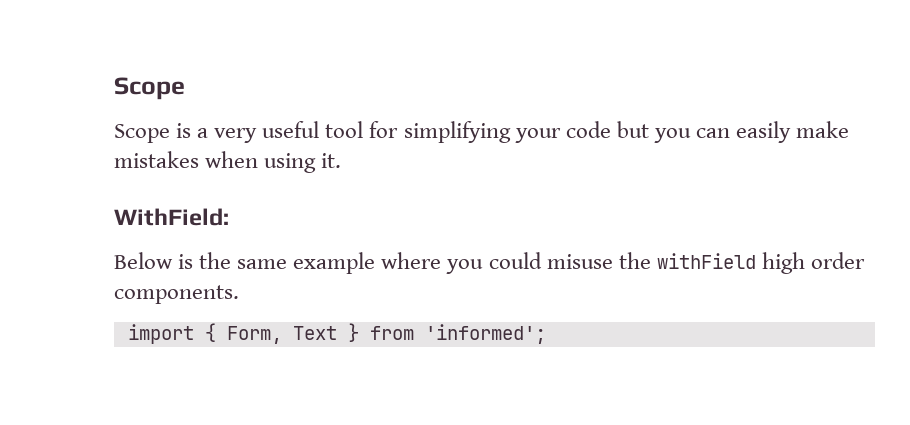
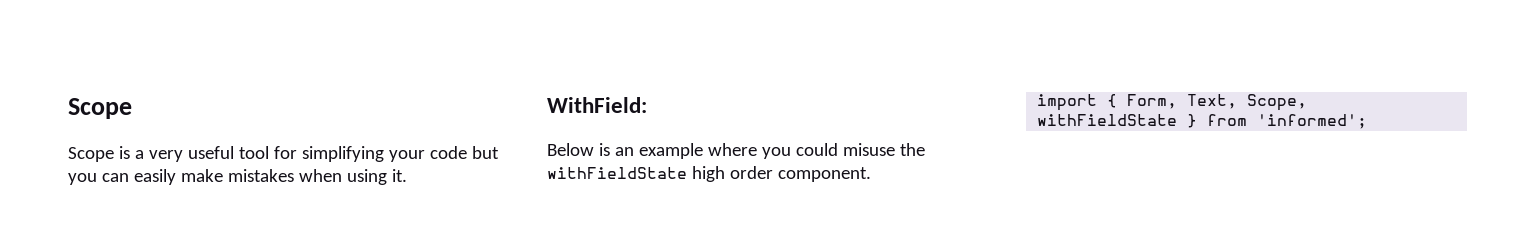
[199,252,288,269] the same -> [614,147,634,156] an
[656,253,756,269] withField -> [547,167,687,179] withFieldState
[114,285,239,304] components. -> [777,167,871,182] component.
[292,326,337,340] Text -> [1187,94,1308,111] [1037,114,1178,126] Text, Scope, withFieldState

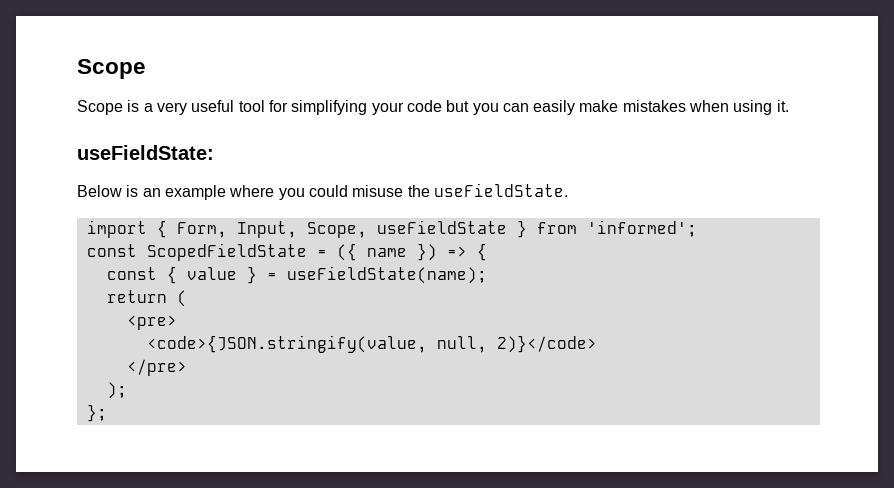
[547,97,647,113] WithField: -> [77,145,214,160] useFieldState:
[547,166,871,182] withFieldState high order component. -> [433,183,568,197] useFieldState.
[1187,94,1308,111] [1037,114,1178,126] Text, Scope, withFieldState -> [236,220,507,238] Input, Scope, useFieldState
(1368, 121) none -> [86,243,487,261] [106,266,487,284] [106,290,187,307] [126,315,177,330] [146,335,597,353] [126,359,187,376] [106,382,127,399] [86,404,107,422] // const ScopedFieldState = ({ name }) => { // const { value } = useFieldState(name); // return ( // <pre> // <code>{JSON.stringify(value, null, 2)}</code> // </pre> // ); // };

